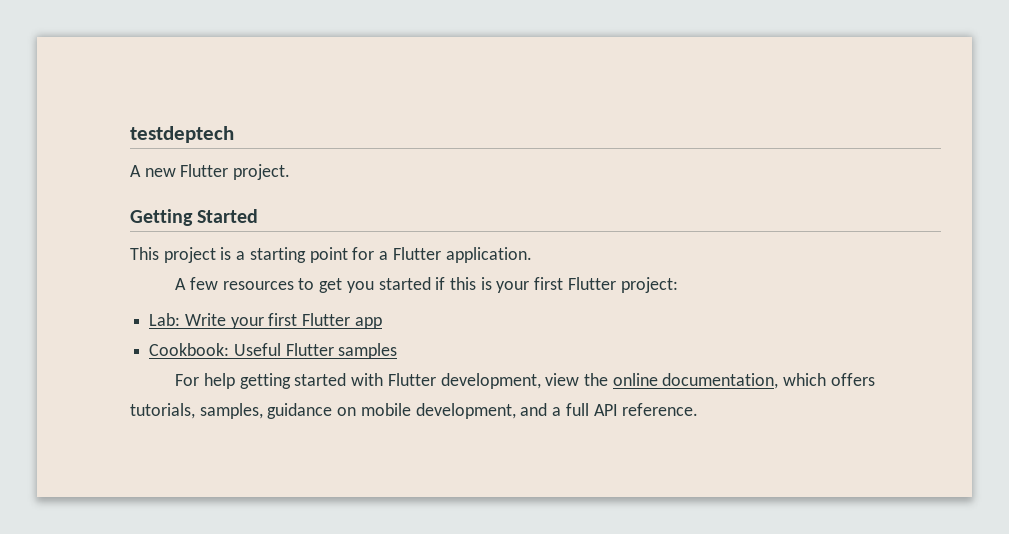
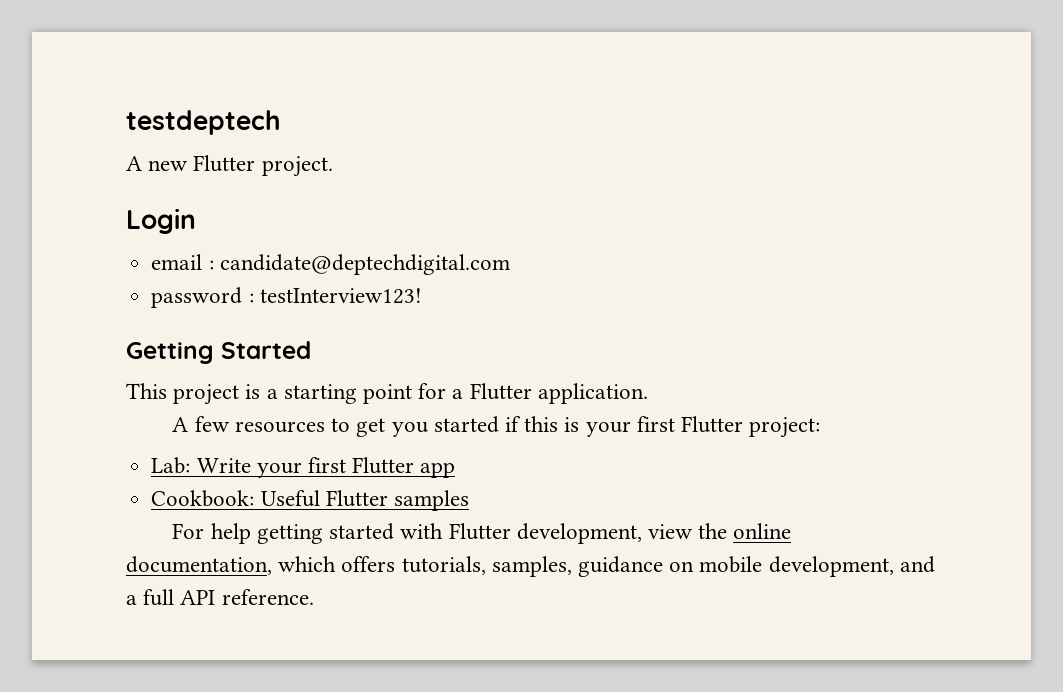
(291, 172) none -> [126,208,196,234] [151,254,510,275] [151,287,422,308] // Login // email : candidate@deptechdigital.com // password : testInterview123!

